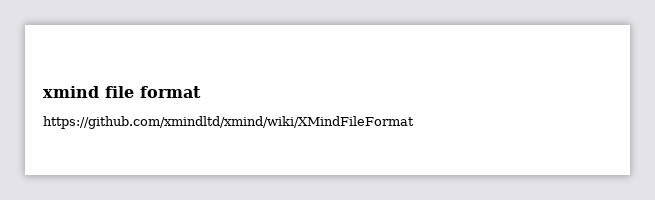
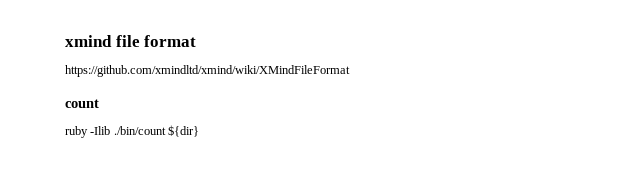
(414, 122) none -> [65,99,99,108] [65,125,200,138] // count // ruby -Ilib ./bin/count ${dir}

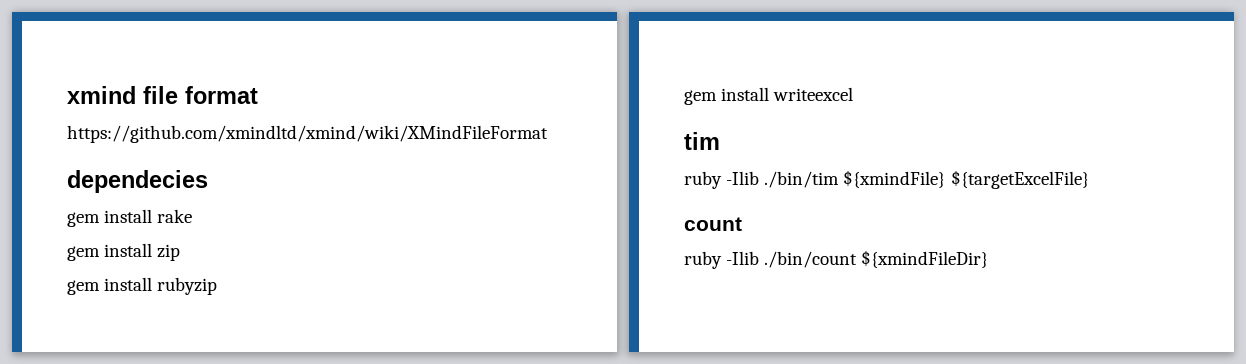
(350, 71) none -> [67,170,208,193] [67,209,193,227] [67,243,181,261] [67,277,218,295] [684,87,854,105] [684,132,720,150] [684,170,1089,189] // dependecies // gem install rake // gem install zip // gem install rubyzip // gem install writeexcel // tim // ruby -Ilib ./bin/tim ${xmindFile} ${targetExcelFile}
[168,125,200,137] ${dir} -> [861,250,989,268] ${xmindFileDir}

